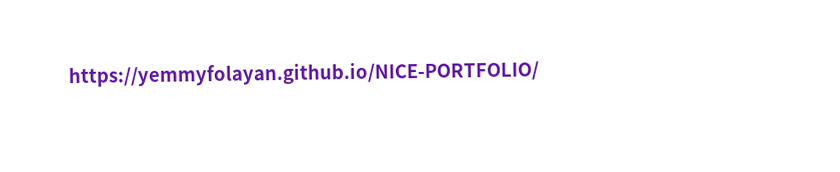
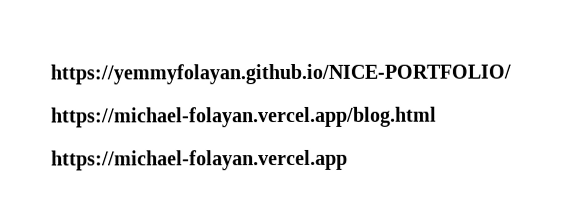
(539, 74) none -> [51,106,437,128] [51,149,348,171] // https://michael-folayan.vercel.app/blog.html // https://michael-folayan.vercel.app

